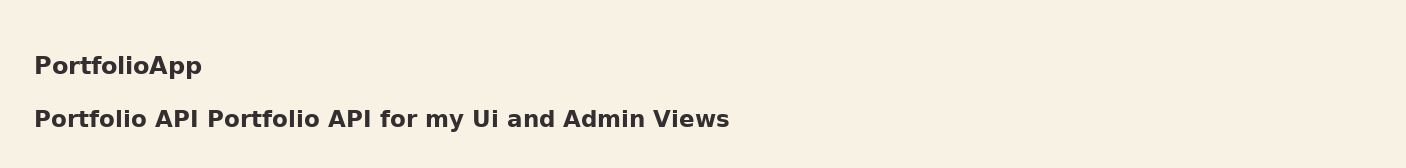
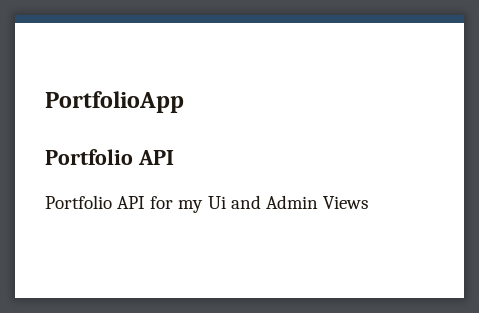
(199, 118) none -> (174, 157) //

